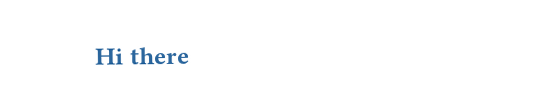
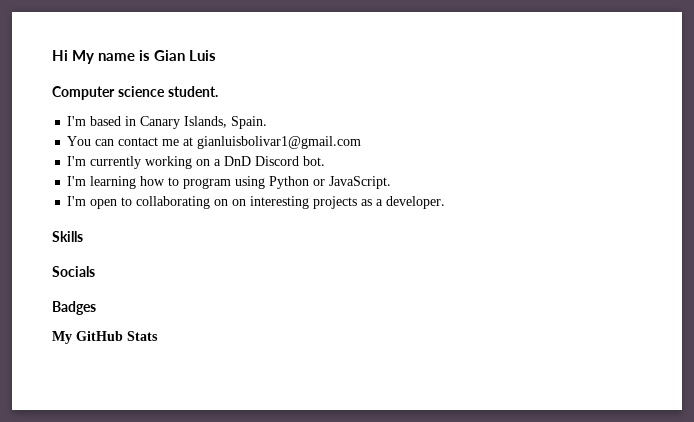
[128,46,190,65] there -> [72,50,216,64] [52,86,218,100] [67,116,268,129] [67,136,362,149] [67,156,326,169] [67,176,392,189] [67,196,446,209] [52,231,83,242] [52,266,95,277] [52,301,96,315] [52,331,158,344] My name is Gian Luis // Computer science student. // I'm based in Canary Islands, Spain. // You can contact me at gianluisbolivar1@gmail.com // I'm currently working on a DnD Discord bot. // I'm learning how to program using Python or JavaScript. // I'm open to collaborating on on interesting projects as a developer. // Skills // Socials // Badges // My GitHub Stats

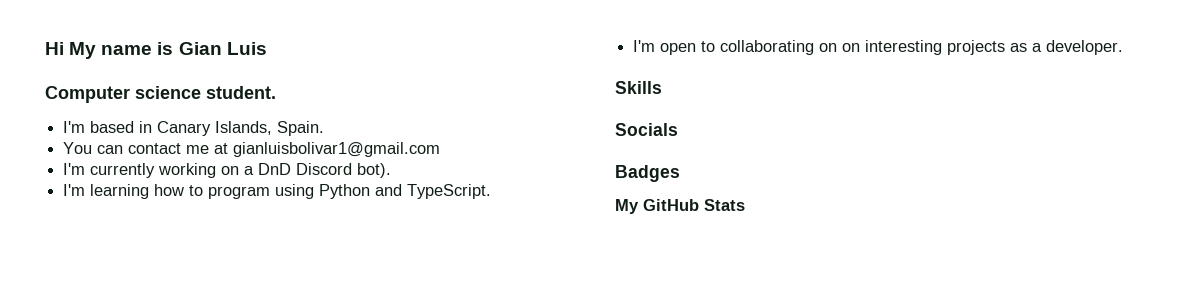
[303,156,326,166] bot. -> [357,163,392,178] bot).
[313,176,392,189] or JavaScript. -> [375,184,492,199] and TypeScript.

